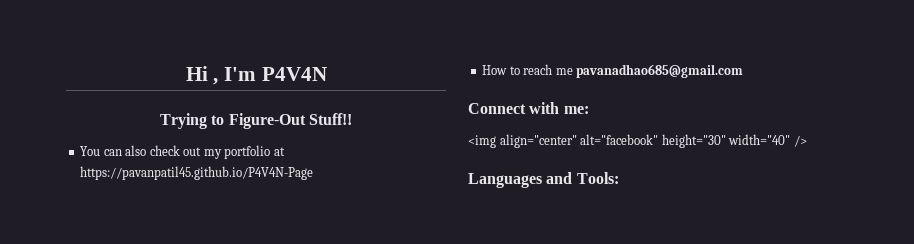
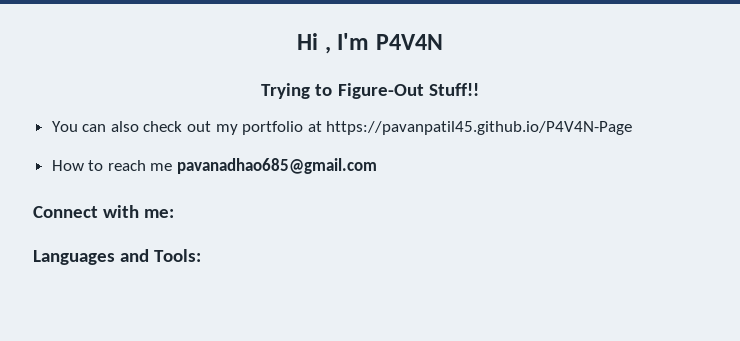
[468,134,807,148] // <img align="center" alt="facebook" height="30" width="40" /> -> (175, 213) none

